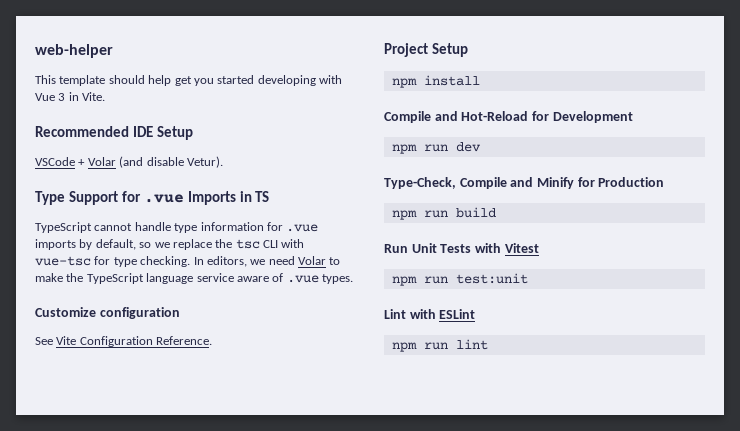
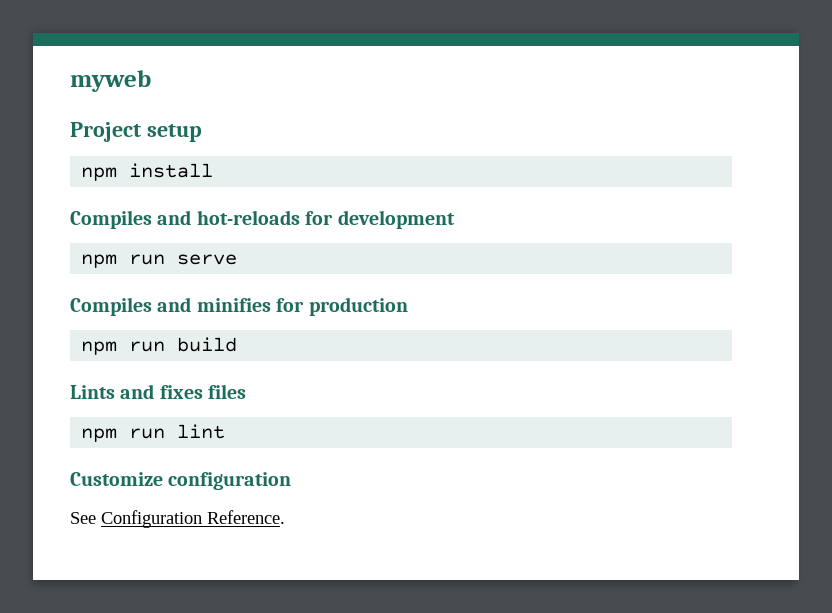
[35,44,113,58] [35,75,342,86] [35,92,106,101] [35,126,193,140] [35,156,223,168] [35,191,270,205] [35,222,319,233] [35,239,305,250] [35,256,341,267] [35,273,353,284] web-helper // This template should help get you started developing with Vue 3 in Vite. // Recommended IDE Setup // VSCode + Volar (and disable Vetur). // Type Support for .vue Imports in TS // TypeScript cannot handle type information for .vue imports by default, so we replace the tsc CLI with vue-tsc for type checking. In editors, we need Volar to make the TypeScript language service aware of .vue types. -> [70,70,151,92] [70,122,202,142] [81,163,214,181] [70,210,455,229] [81,254,238,268] [70,297,408,316] [81,337,238,355] [70,384,247,399] [81,424,226,442] myweb // Project setup // npm install // Compiles and hot-reloads for development // npm run serve // Compiles and minifies for production // npm run build // Lints and fixes files // npm run lint
[56,336,77,345] Vite -> (96, 518) none
[384,43,468,57] [391,75,480,88] [384,111,633,123] [391,142,481,154] [384,177,665,189] [391,207,496,220] [384,243,539,253] [391,273,528,286] [384,309,476,319] [391,339,488,352] // Project Setup // npm install // Compile and Hot-Reload for Development // npm run dev // Type-Check, Compile and Minify for Production // npm run build // Run Unit Tests with Vitest // npm run test:unit // Lint with ESLint // npm run lint -> (285, 517) none

